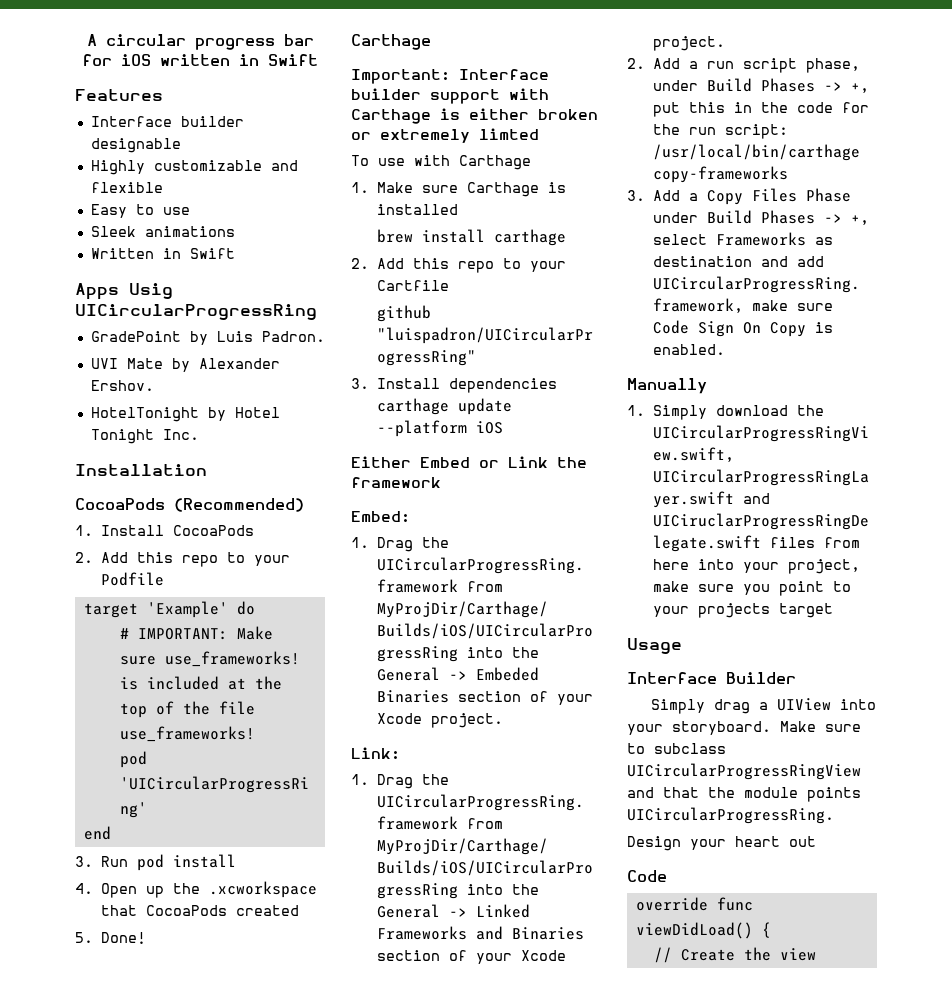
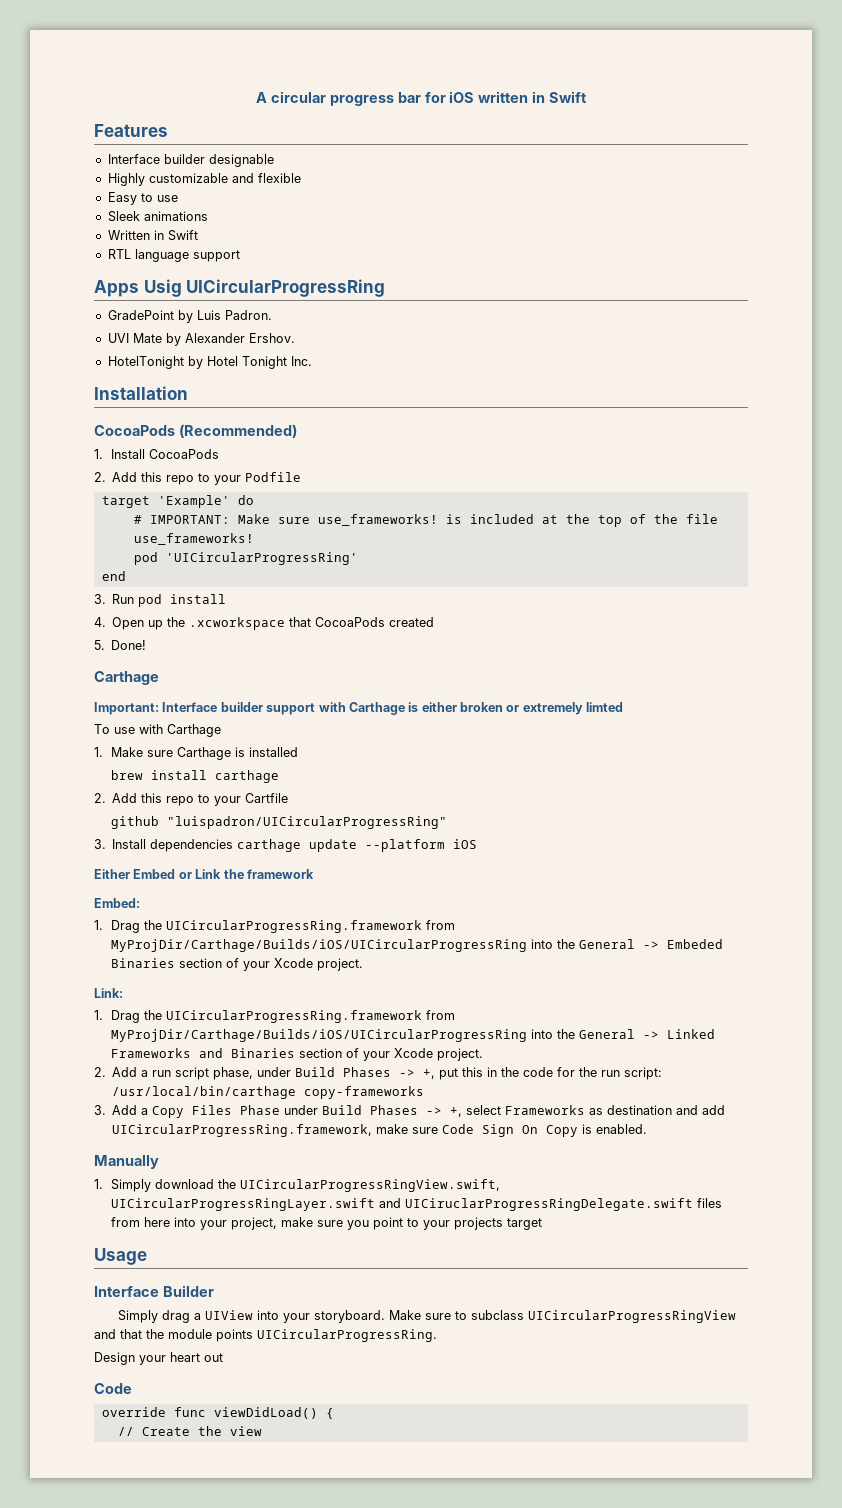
(235, 253) none -> [107,249,240,262] // RTL language support

